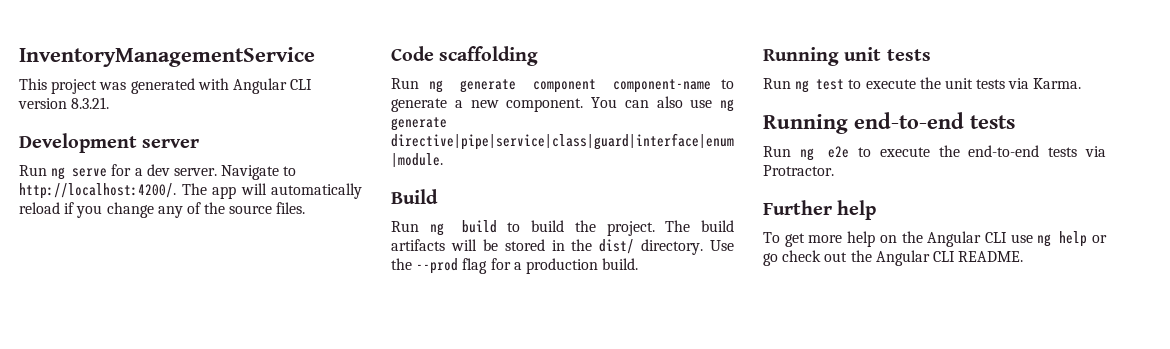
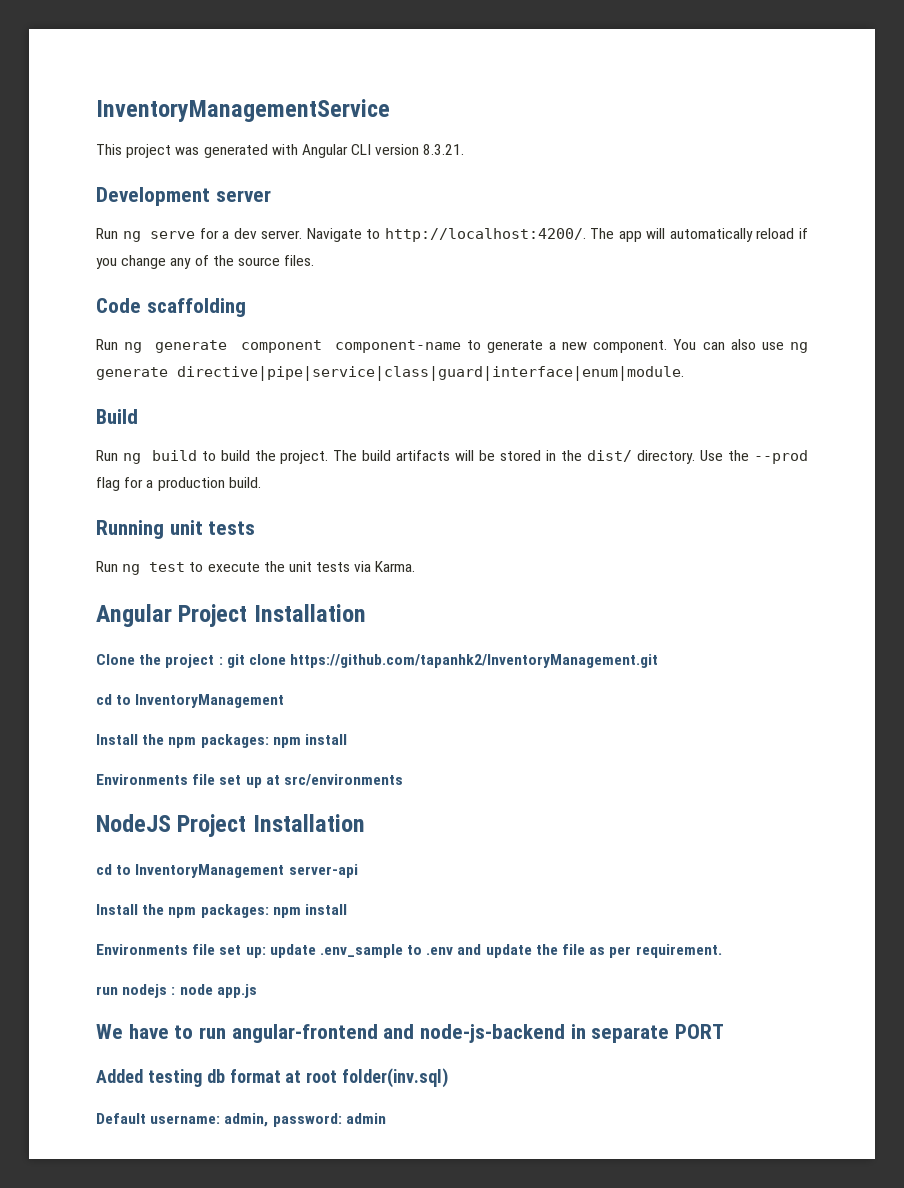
[763,112,1015,134] [763,145,1106,161] [763,165,834,176] [763,200,877,220] [763,231,1107,247] [763,250,1024,266] Running end-to-end tests // Run ng e2e to execute the end-to-end tests via Protractor. // Further help // To get more help on the Angular CLI use ng help or go check out the Angular CLI README. -> [96,604,366,627] [96,654,659,668] [96,694,285,708] [96,734,347,748] [96,774,403,788] [96,814,365,837] [96,864,358,878] [96,904,347,918] [96,944,722,958] [96,984,257,998] [96,1024,725,1043] [96,1068,449,1088] [96,1113,386,1127] Angular Project Installation // Clone the project : git clone https://github.com/tapanhk2/InventoryManagement.git // cd to InventoryManagement // Install the npm packages: npm install // Environments file set up at src/environments // NodeJS Project Installation // cd to InventoryManagement server-api // Install the npm packages: npm install // Environments file set up: update .env_sample to .env and update the file as per requirement. // run nodejs : node app.js // We have to run angular-frontend and node-js-backend in separate PORT // Added testing db format at root folder(inv.sql) // Default username: admin, password: admin

